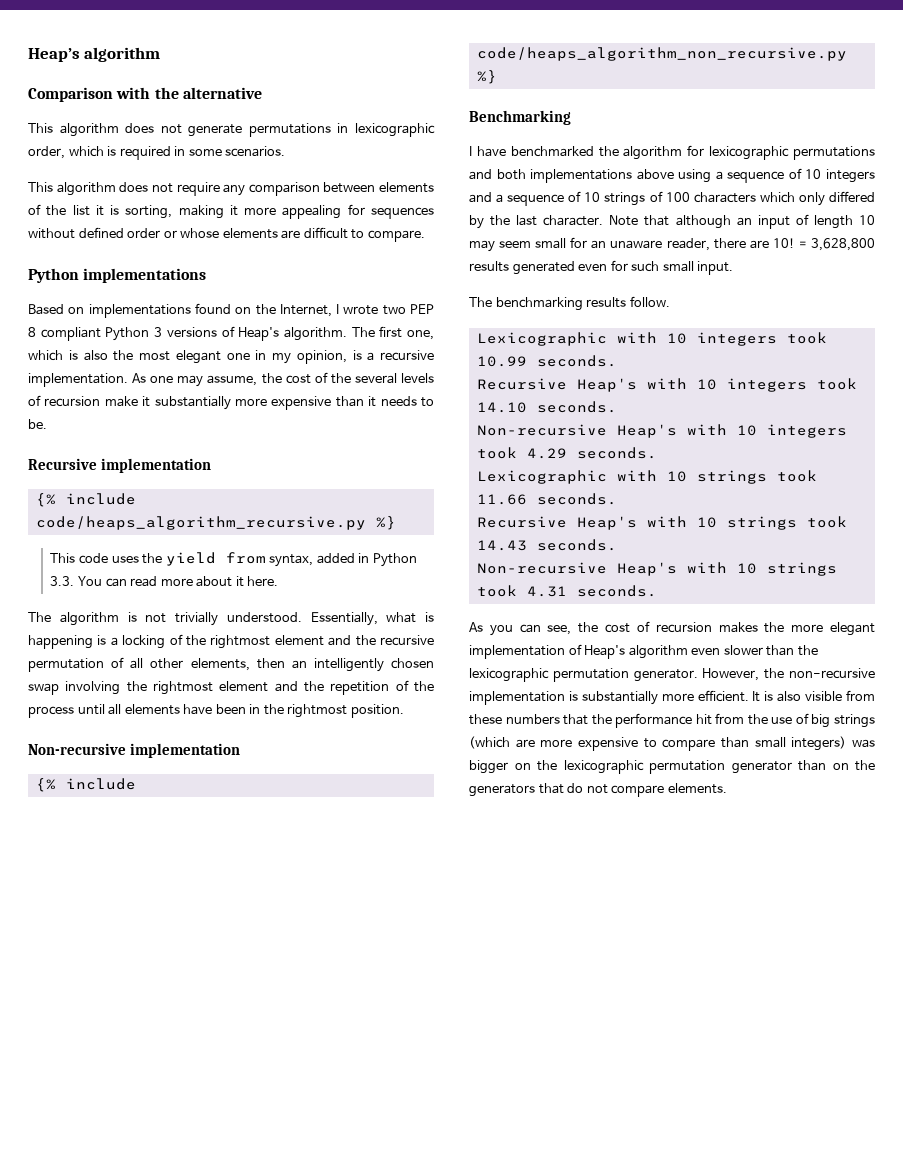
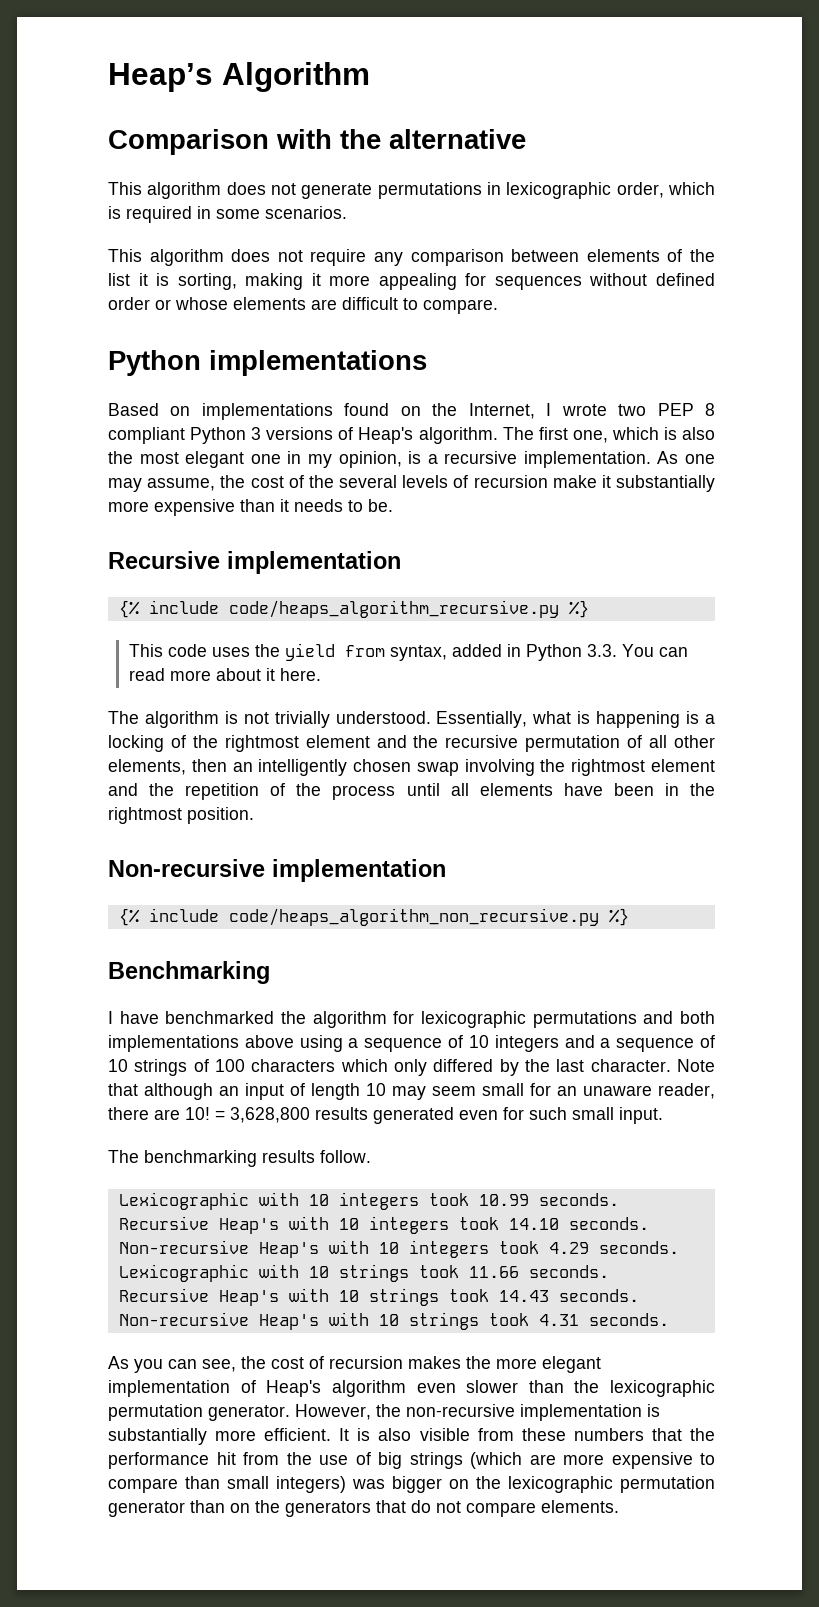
[28,47,161,62] Heap’s algorithm -> [108,62,370,92] Heap’s Algorithm

